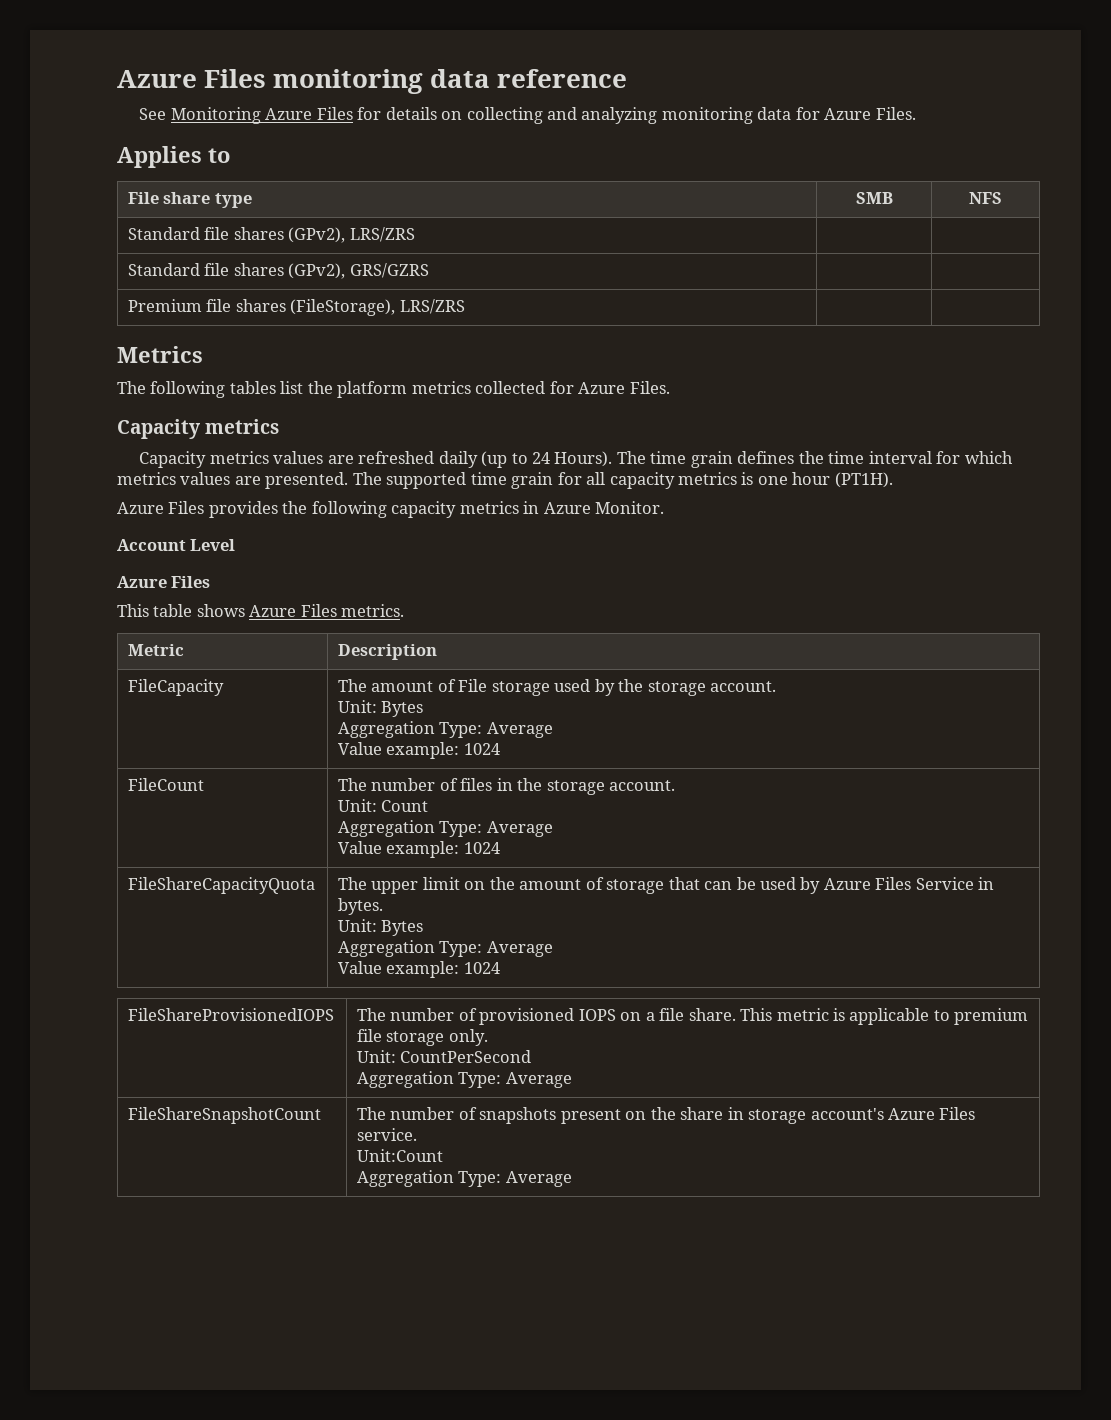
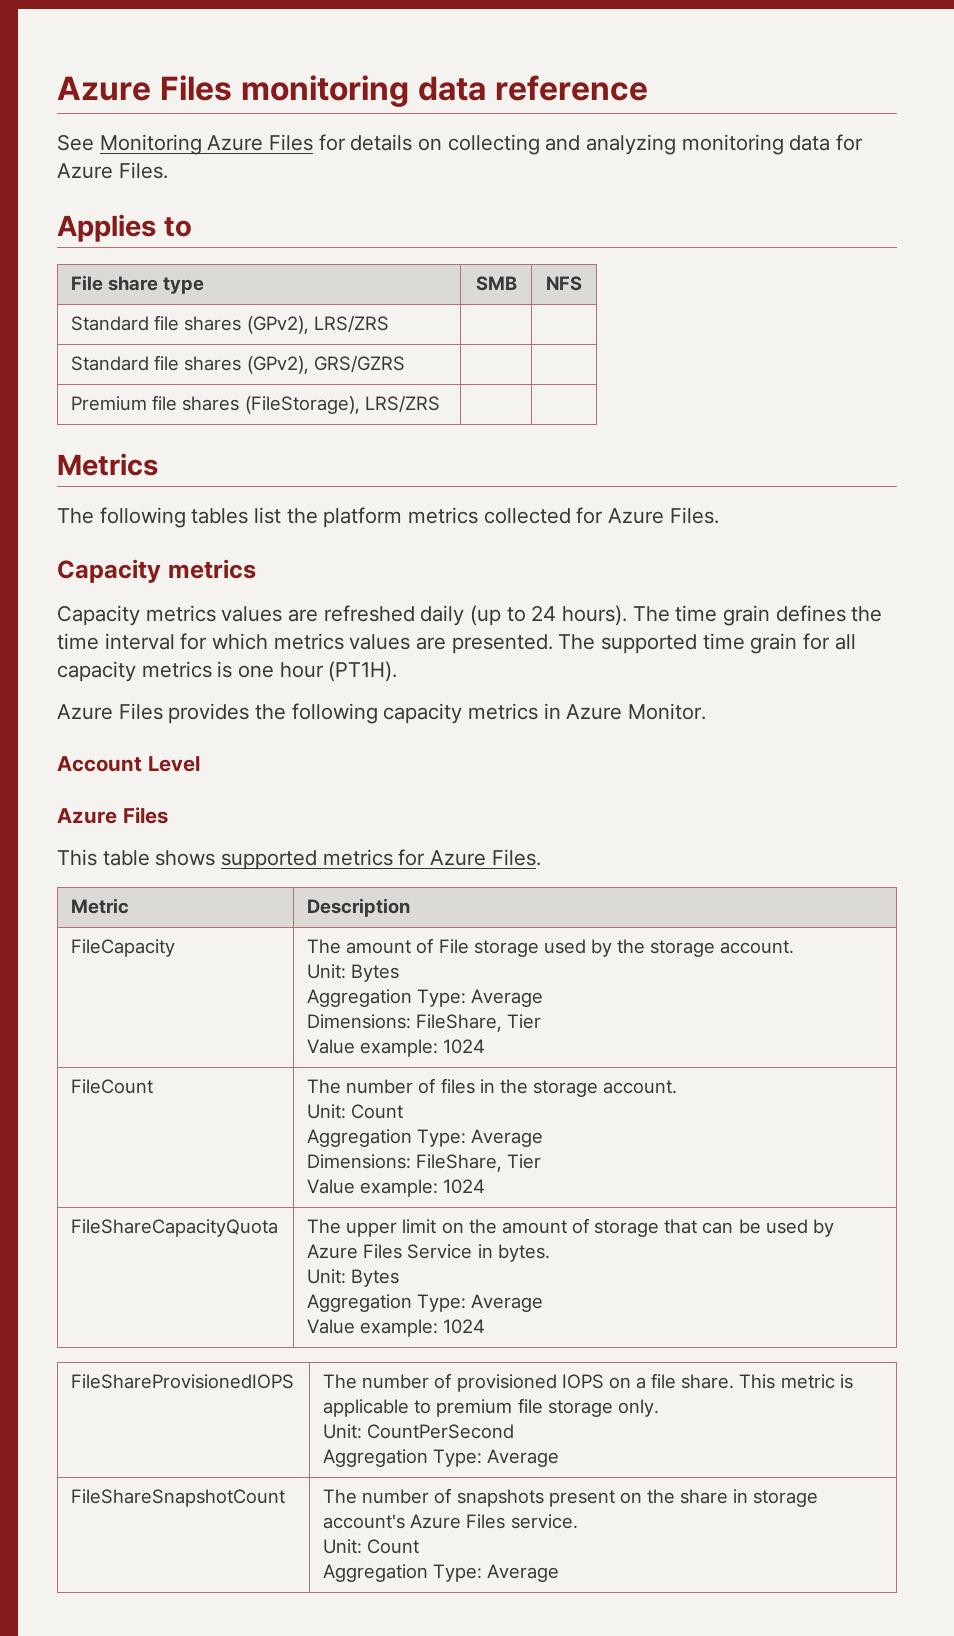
[554,451,613,467] Hours). -> [562,605,628,626] hours).
[249,604,405,617] Azure Files metrics. -> [221,849,541,870] supported metrics for Azure Files.
(553, 730) none -> [307,1014,542,1032] // Dimensions: FileShare, Tier
(553, 829) none -> [307,1154,542,1172] // Dimensions: FileShare, Tier
[357,1149,444,1162] Unit:Count -> [323,1539,420,1554] Unit: Count

